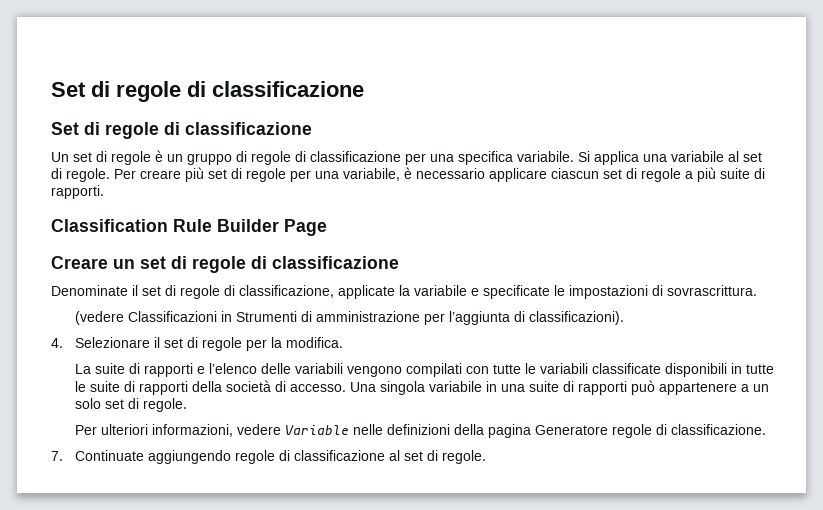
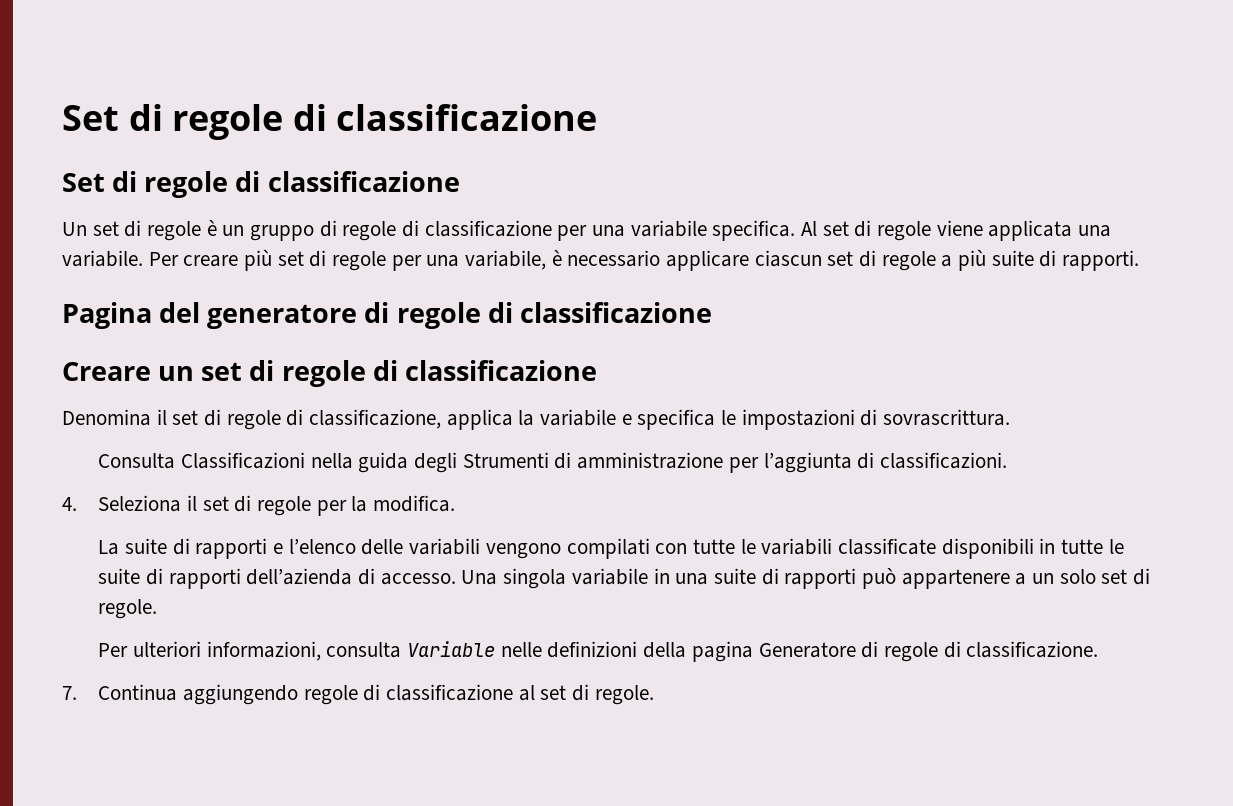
[458,151,762,165] [51,168,110,182] specifica variabile. Si applica una variabile al set di regole. -> [630,220,1112,241] [62,250,143,267] variabile specifica. Al set di regole viene applicata una variabile.
[51,219,327,236] Classification Rule Builder Page -> [62,302,712,329] Pagina del generatore di regole di classificazione
[51,285,128,296] Denominate -> [62,409,151,426] Denomina
[338,285,395,299] applicate -> [446,409,513,430] applica
[483,285,550,299] specificate -> [637,409,716,430] specifica
[74,311,232,325] (vedere Classificazioni in -> [98,452,458,473] Consulta Classificazioni nella guida degli
[528,311,624,325] classificazioni). -> [879,452,1007,469] classificazioni.
[74,337,150,348] Selezionare -> [98,495,182,512] Seleziona
[191,380,271,392] della società -> [246,568,353,585] dell’azienda
[236,424,281,435] vedere -> [326,642,402,658] consulta
(608, 430) none -> [861,641,879,658] di
[74,450,144,461] Continuate -> [98,684,178,701] Continua

